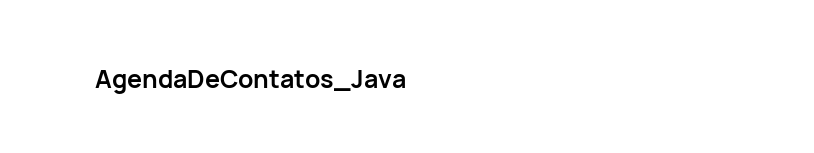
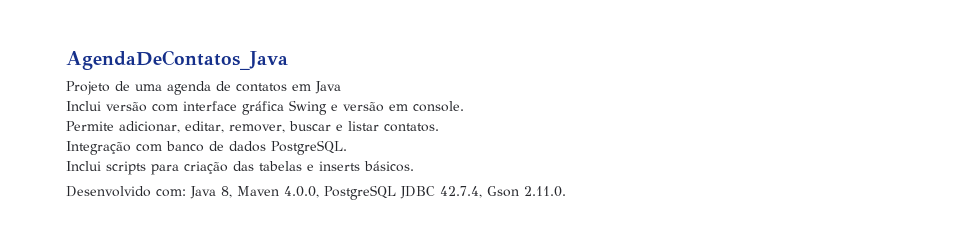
(406, 82) none -> [66,81,341,95] [66,100,464,115] [66,121,439,133] [66,140,347,155] [66,161,414,175] [66,185,566,200] // Projeto de uma agenda de contatos em Java // Inclui versão com interface gráfica Swing e versão em console. // Permite adicionar, editar, remover, buscar e listar contatos. // Integração com banco de dados PostgreSQL. // Inclui scripts para criação das tabelas e inserts básicos. // Desenvolvido com: Java 8, Maven 4.0.0, PostgreSQL JDBC 42.7.4, Gson 2.11.0.

